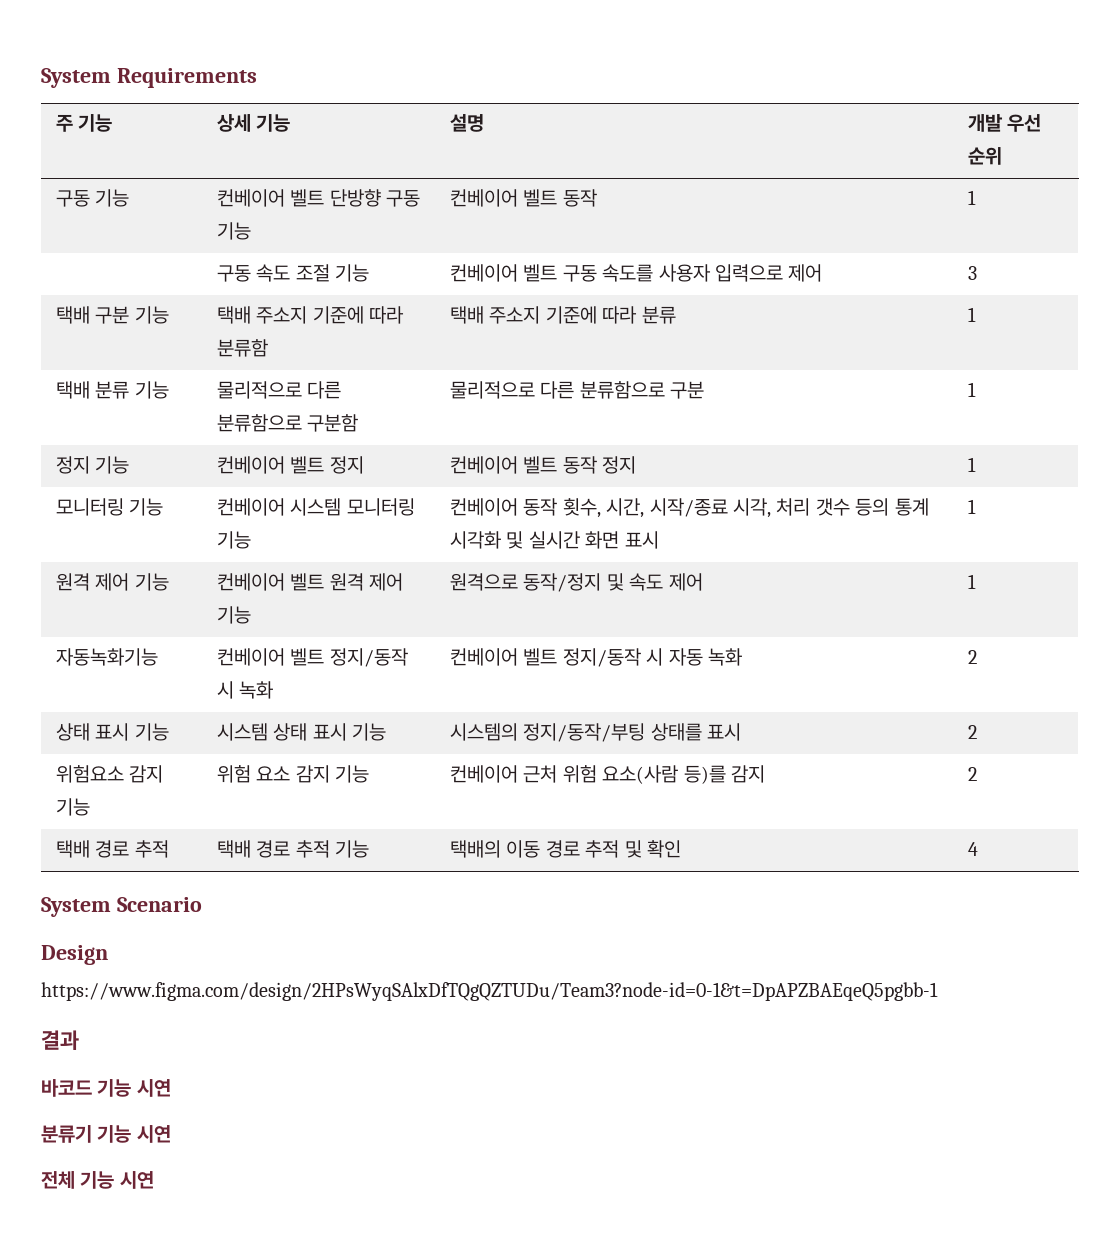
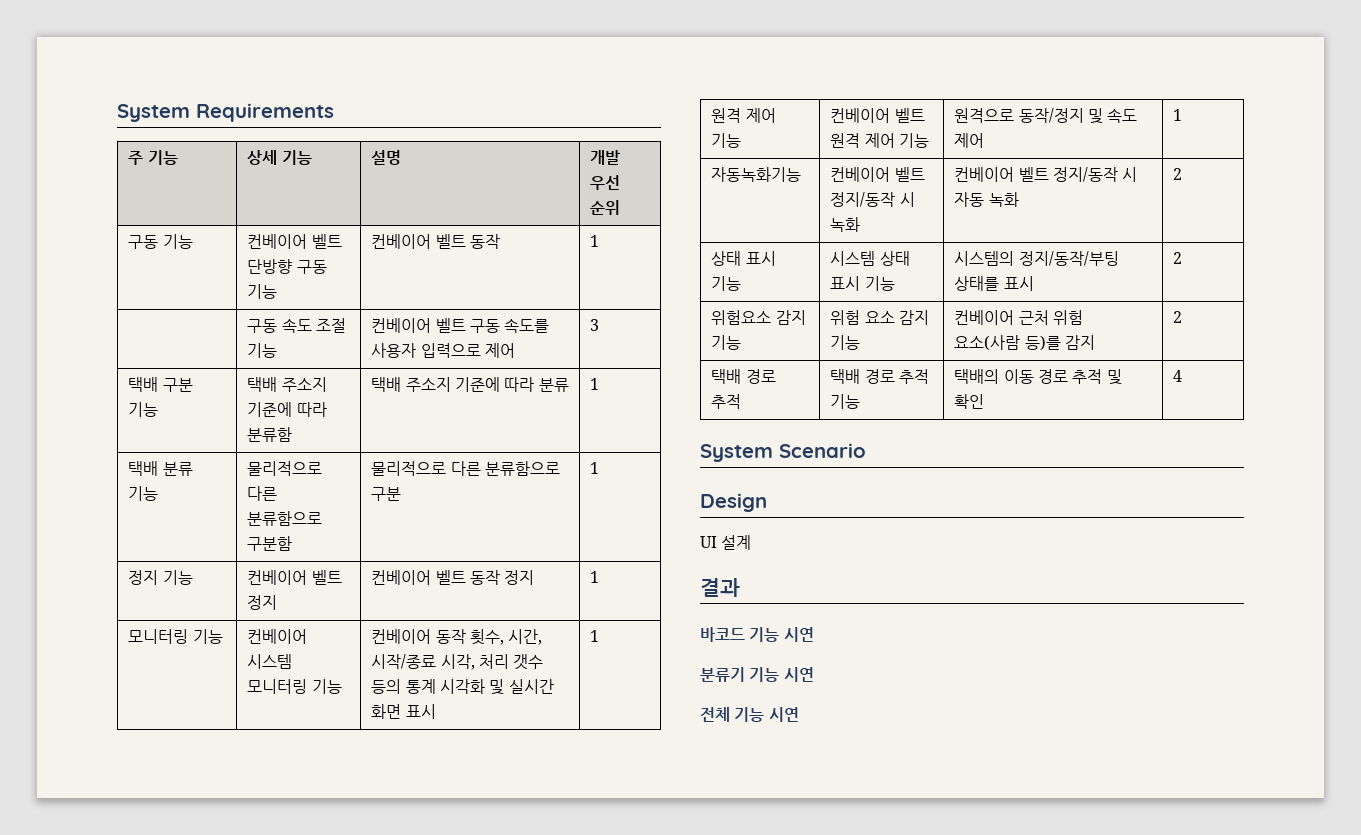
[41,982,938,1001] https://www.figma.com/design/2HPsWyqSAlxDfTQgQZTUDu/Team3?node-id=0-1&t=DpAPZBAEqeQ5pgbb-1 -> [700,535,752,550] UI 설계

